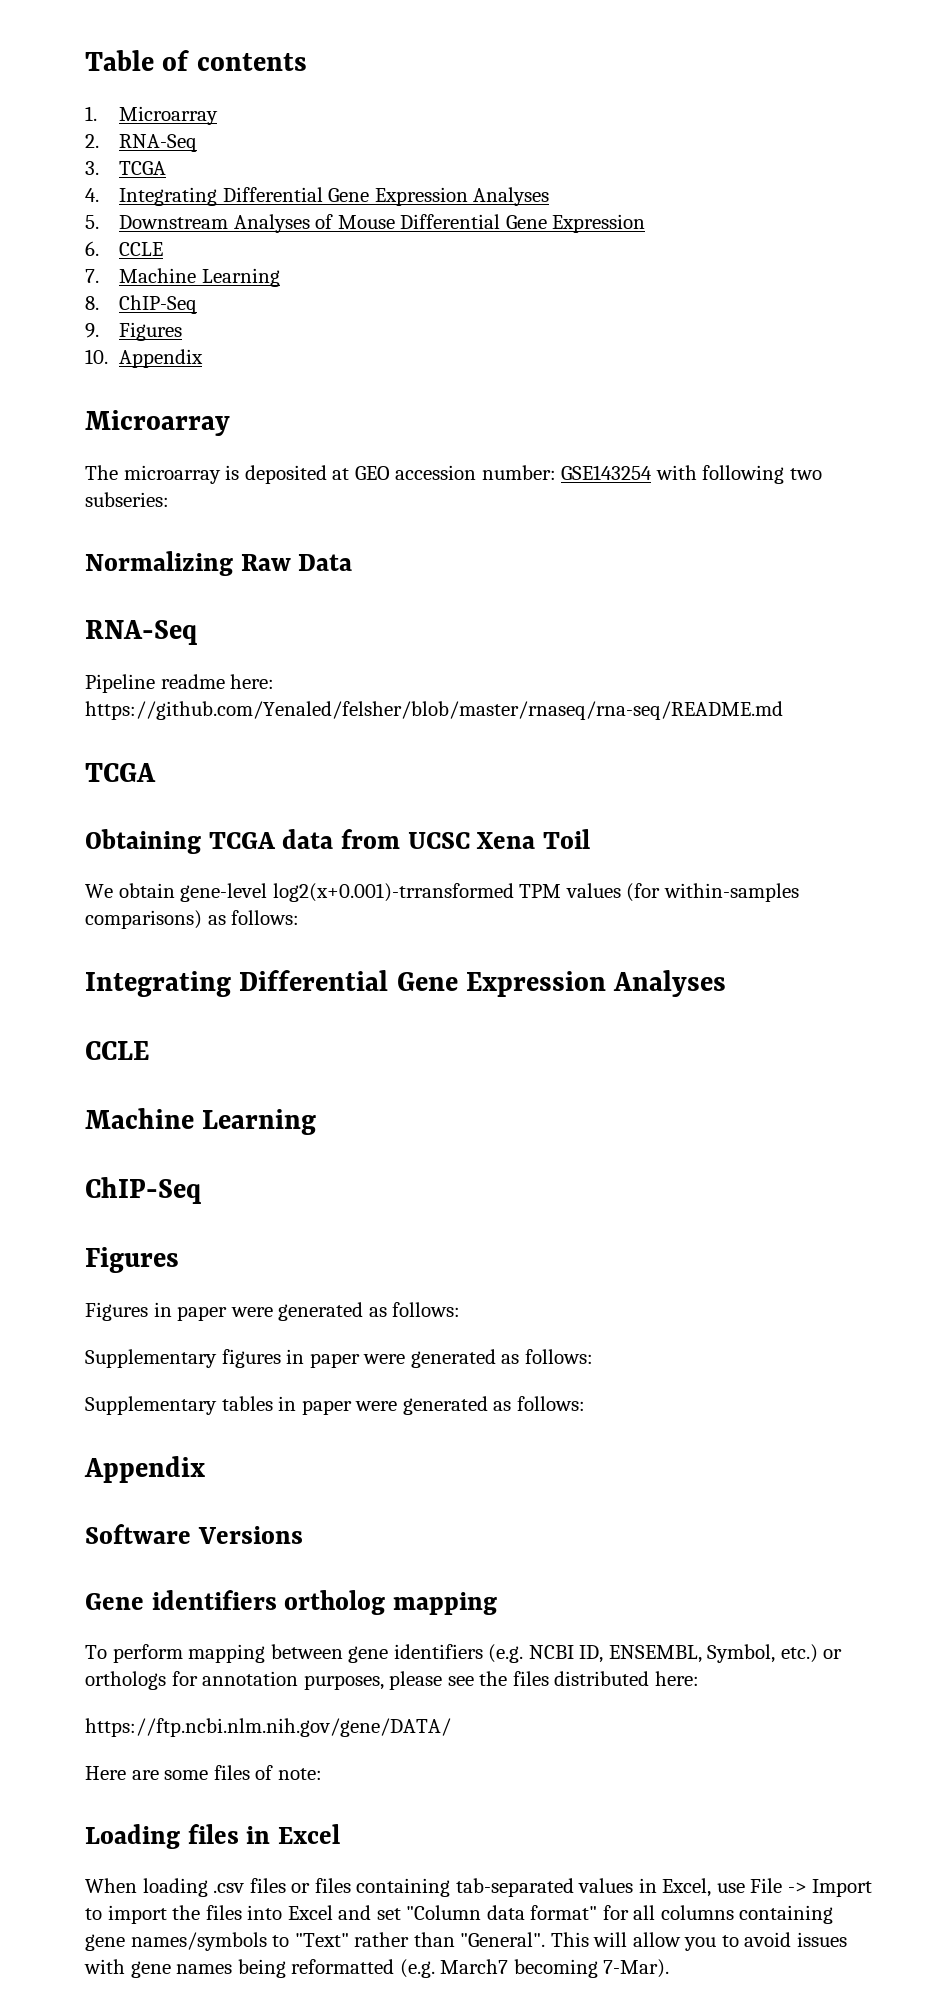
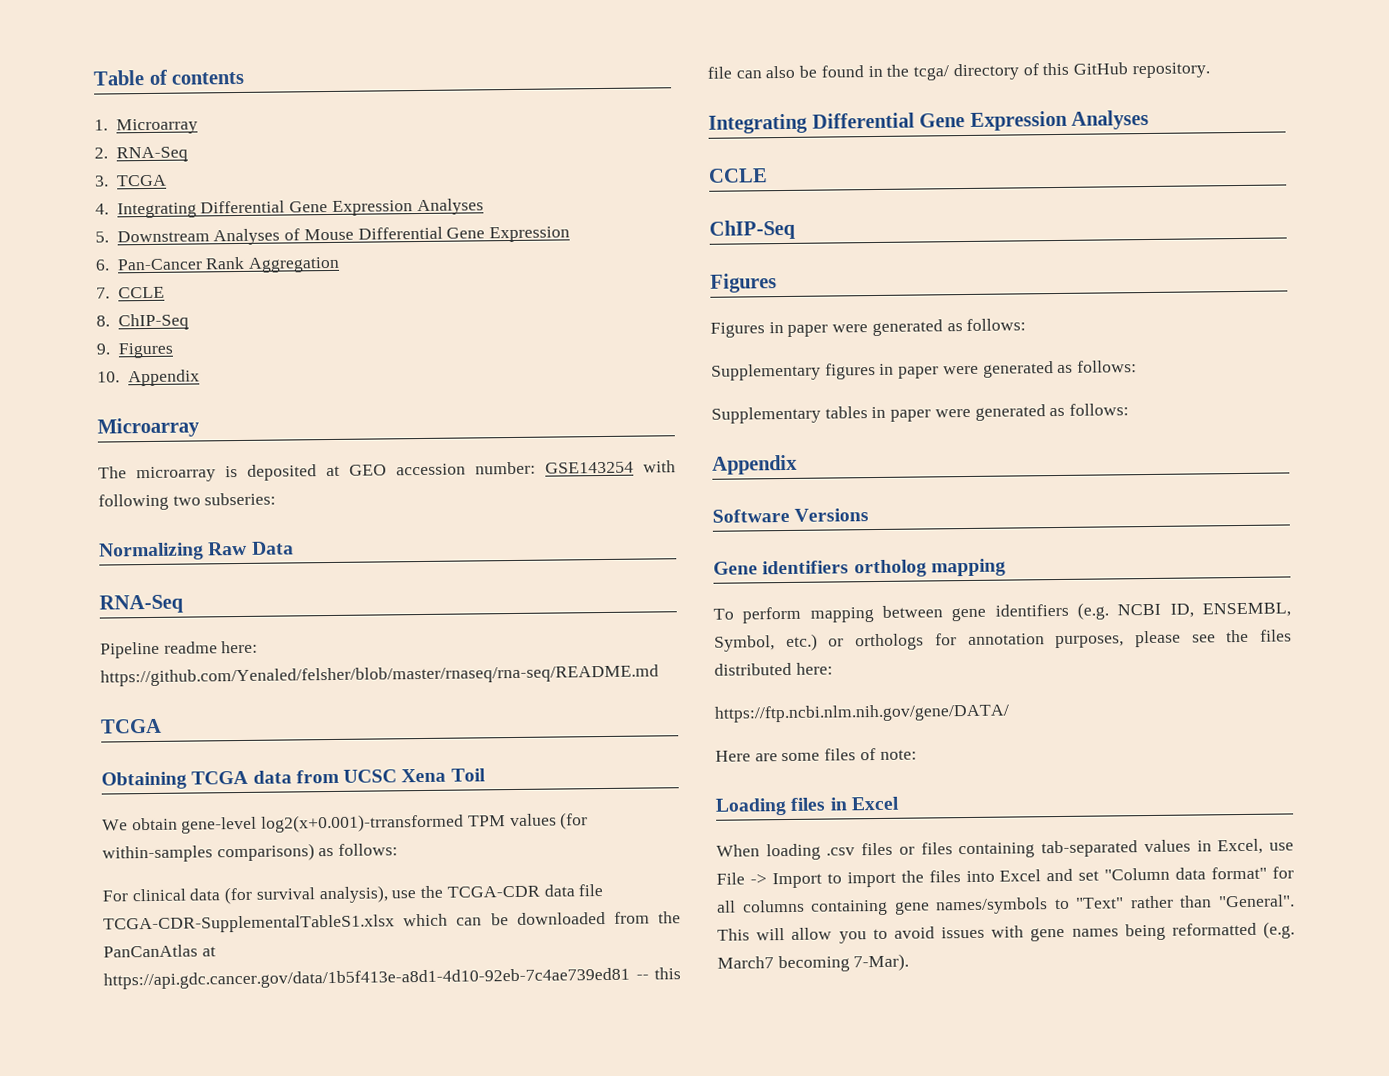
[119,242,164,256] CCLE -> [116,256,341,273] Pan-Cancer Rank Aggregation
[119,268,280,287] Machine Learning -> [117,286,165,299] CCLE
(300, 917) none -> [102,884,604,905] [103,911,682,934] [103,944,216,958] [103,967,681,990] [707,62,1210,81] // For clinical data (for survival analysis), use the TCGA-CDR data file TCGA-CDR-SupplementalTableS1.xlsx which can be downloaded from the PanCanAtlas at https://api.gdc.cancer.gov/data/1b5f413e-a8d1-4d10-92eb-7c4ae739ed81 -- this file can also be found in the tcga/ directory of this GitHub repository.
[85,1108,317,1135] // Machine Learning -> (768, 175) none

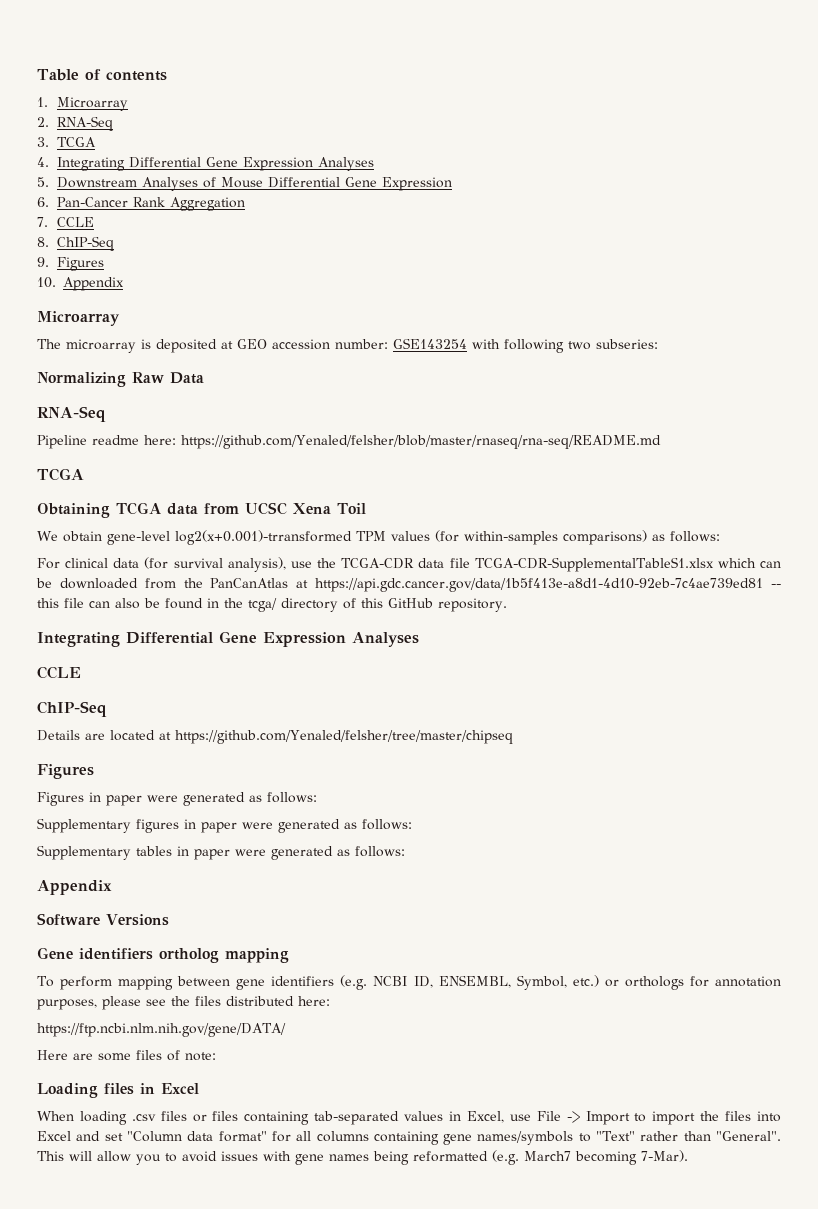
(796, 229) none -> [37,730,513,744] // Details are located at https://github.com/Yenaled/felsher/tree/master/chipseq

